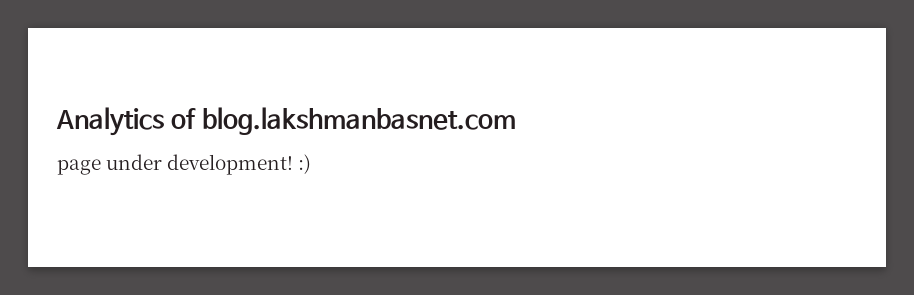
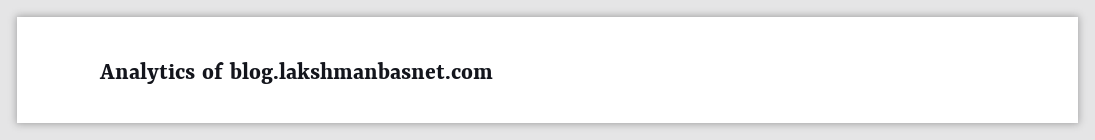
[57,154,312,175] // page under development! :) -> (493, 73) none

